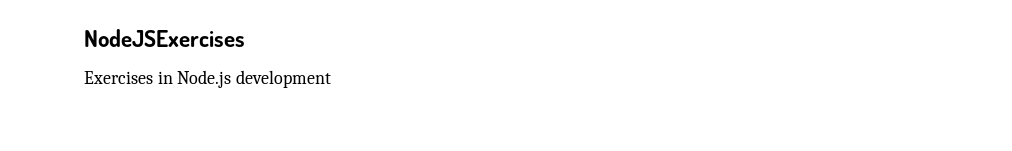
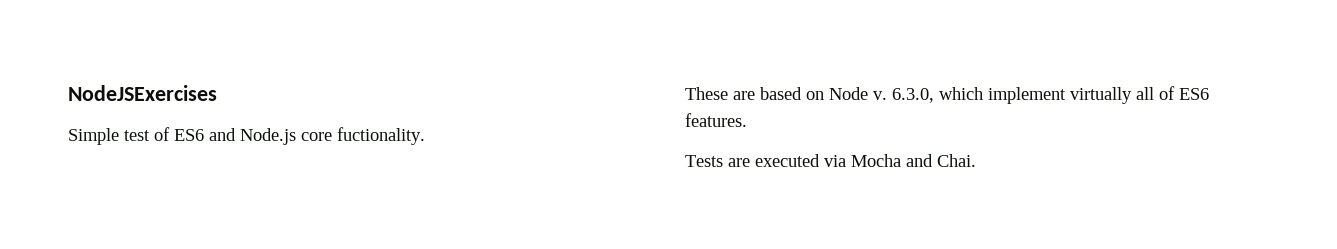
[84,70,332,88] Exercises in Node.js development -> [68,127,425,145] [685,86,1209,104] [685,113,747,127] [685,154,976,167] Simple test of ES6 and Node.js core fuctionality. // These are based on Node v. 6.3.0, which implement virtually all of ES6 features. // Tests are executed via Mocha and Chai.

